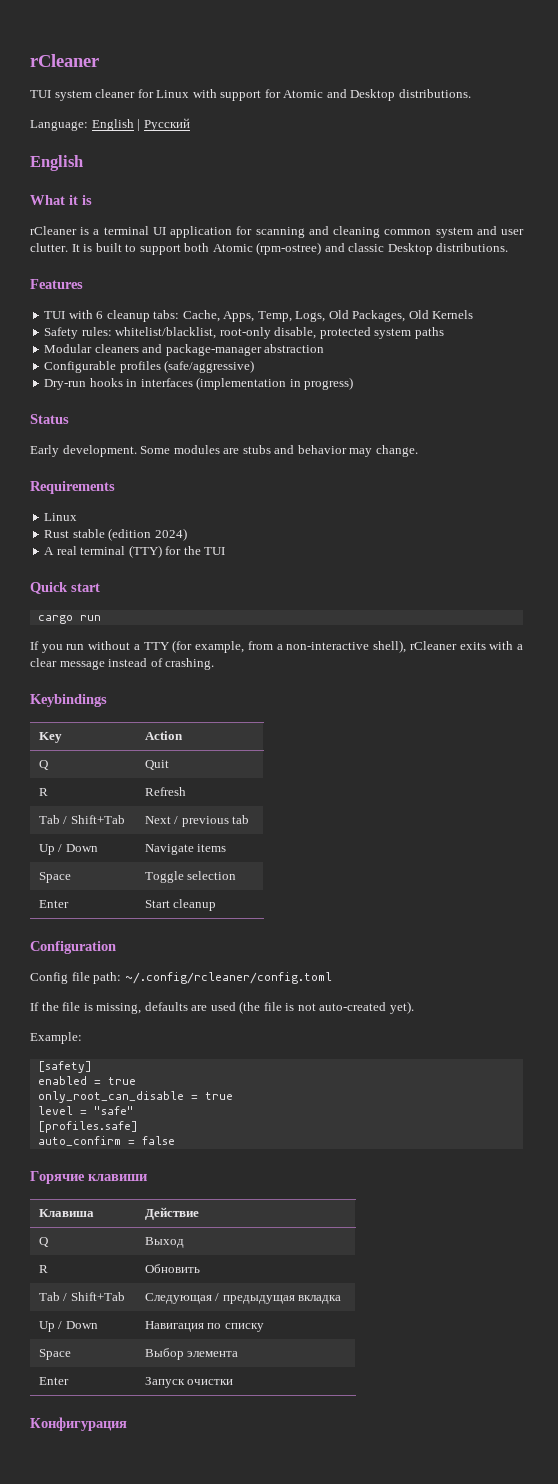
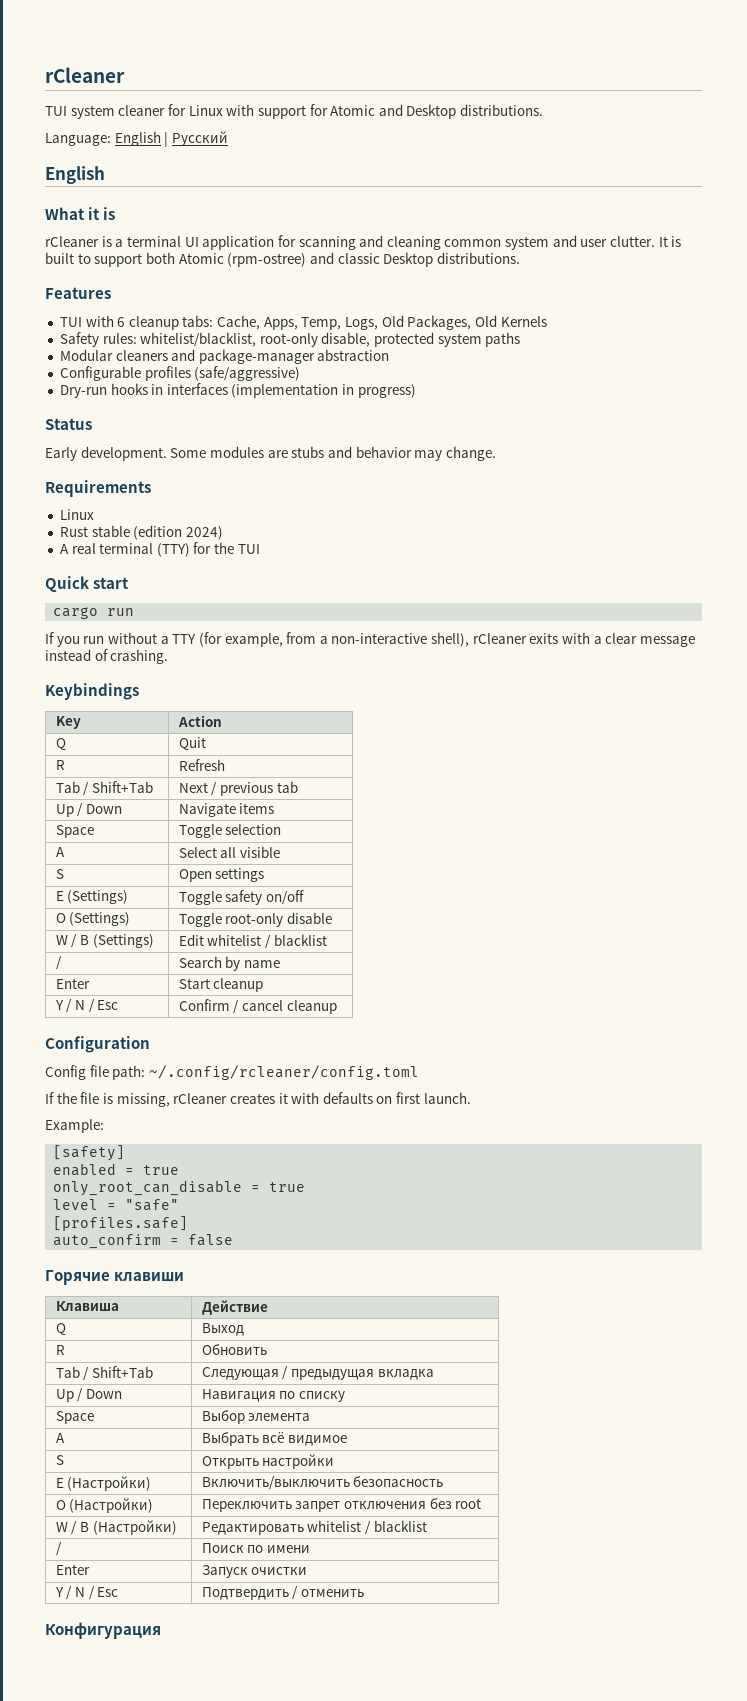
[38,900,69,908] [144,900,170,908] Enter | Start -> [55,847,65,857] [178,846,281,858] [55,869,64,879] [178,868,265,882] [55,890,129,904] [178,890,305,905] [55,912,131,926] [178,912,333,927] [55,934,154,948] [178,934,327,949] [55,956,62,970] [178,956,281,971] [55,978,90,989] [178,978,264,992] [54,999,119,1013] [178,999,284,1014] A | Select all visible // S | Open settings // E (Settings) | Toggle safety on/off // O (Settings) | Toggle root-only disable // W / B (Settings) | Edit whitelist / blacklist // / | Search by name // Enter | Start cleanup // Y / N / Esc | Confirm / cancel
[144,1001,414,1014] defaults are used (the file is not auto-created yet). -> [173,1092,471,1104] rCleaner creates it with defaults on first launch.
[38,1377,69,1385] [144,1377,234,1388] Enter | Запуск очистки -> [55,1433,65,1443] [201,1432,348,1446] [55,1455,64,1465] [201,1454,335,1469] [55,1476,152,1491] [201,1476,444,1490] [55,1498,154,1513] [201,1498,482,1512] [55,1520,177,1535] [201,1520,427,1535] [55,1542,62,1556] [201,1543,311,1553] [55,1564,90,1575] [201,1565,308,1578] [54,1586,119,1600] [201,1586,365,1600] A | Выбрать всё видимое // S | Открыть настройки // E (Настройки) | Включить/выключить безопасность // O (Настройки) | Переключить запрет отключения без root // W / B (Настройки) | Редактировать whitelist / blacklist // / | Поиск по имени // Enter | Запуск очистки // Y / N / Esc | Подтвердить / отменить

